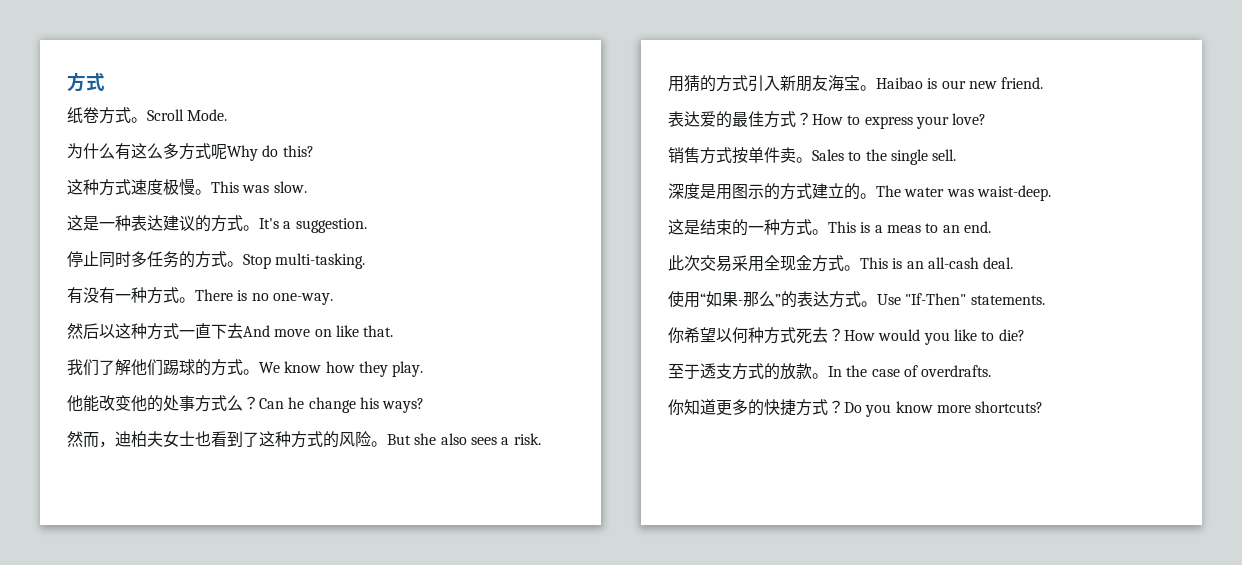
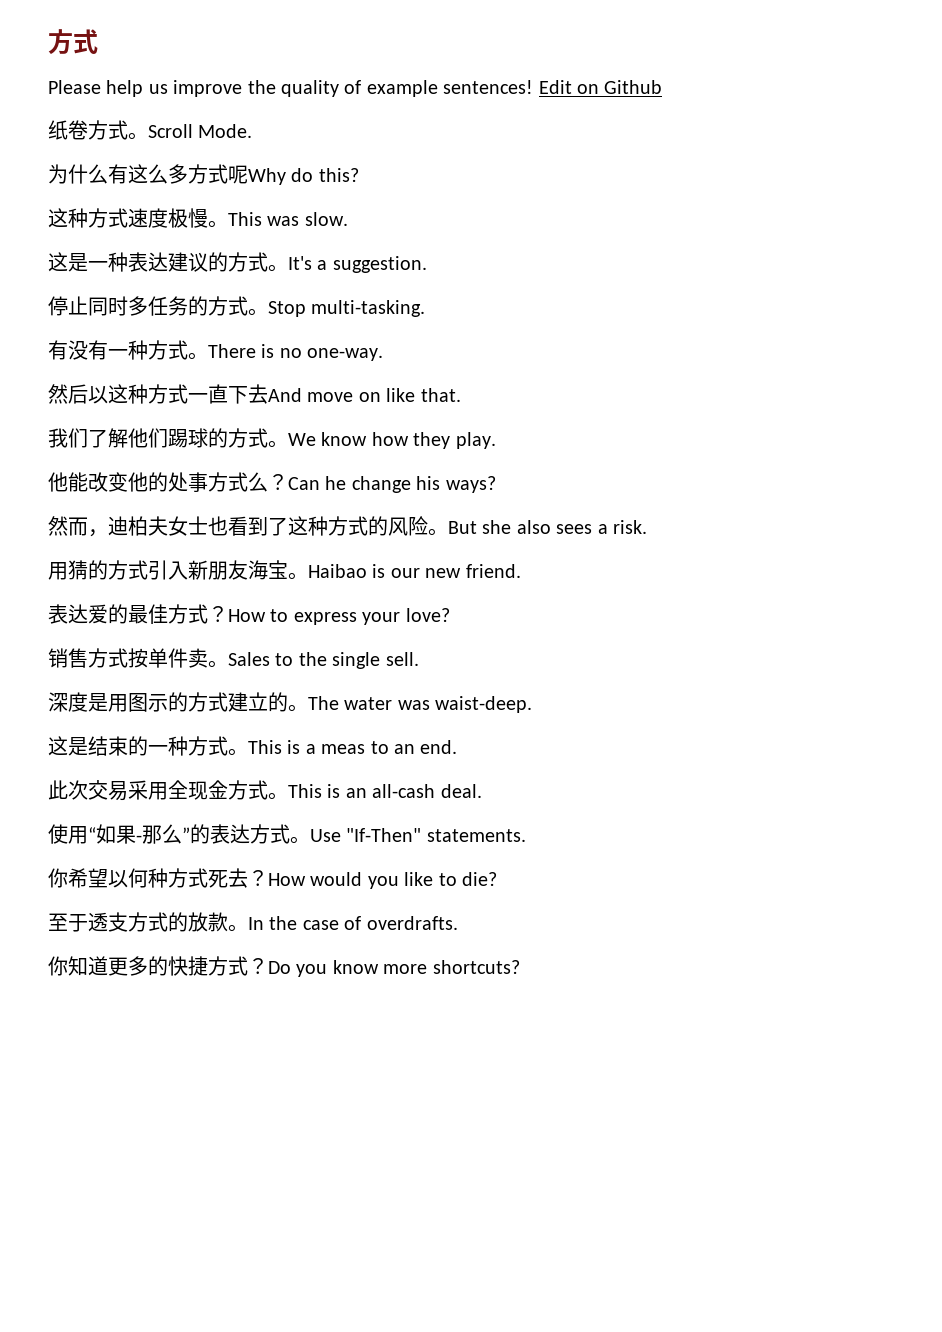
[67,72,105,92] 方式 -> [48,29,98,55] [48,80,663,97] 方式 // Please help us improve the quality of example sentences! Edit on Github

